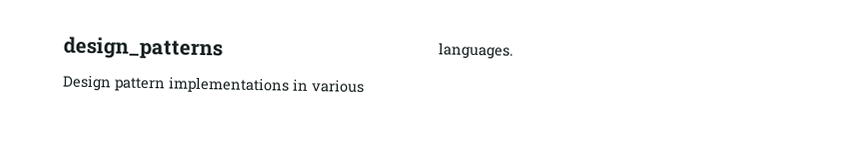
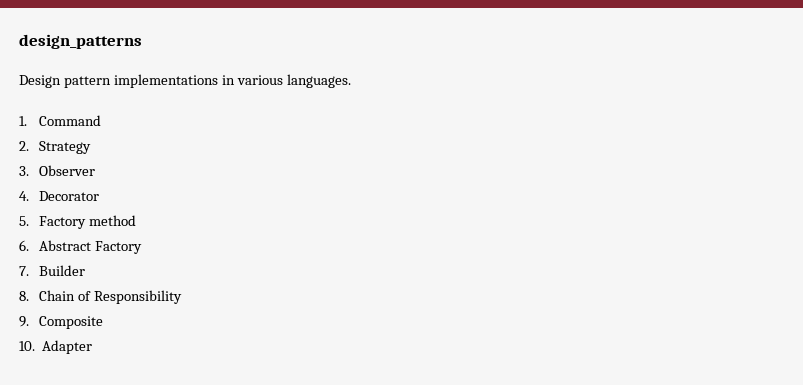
(513, 51) none -> [19,115,101,126] [19,141,91,154] [19,165,95,176] [19,191,99,201] [19,215,136,229] [19,240,142,254] [19,265,85,276] [19,290,182,304] [19,316,103,329] [19,340,93,354] // 1. Command // 2. Strategy // 3. Observer // 4. Decorator // 5. Factory method // 6. Abstract Factory // 7. Builder // 8. Chain of Responsibility // 9. Composite // 10. Adapter

